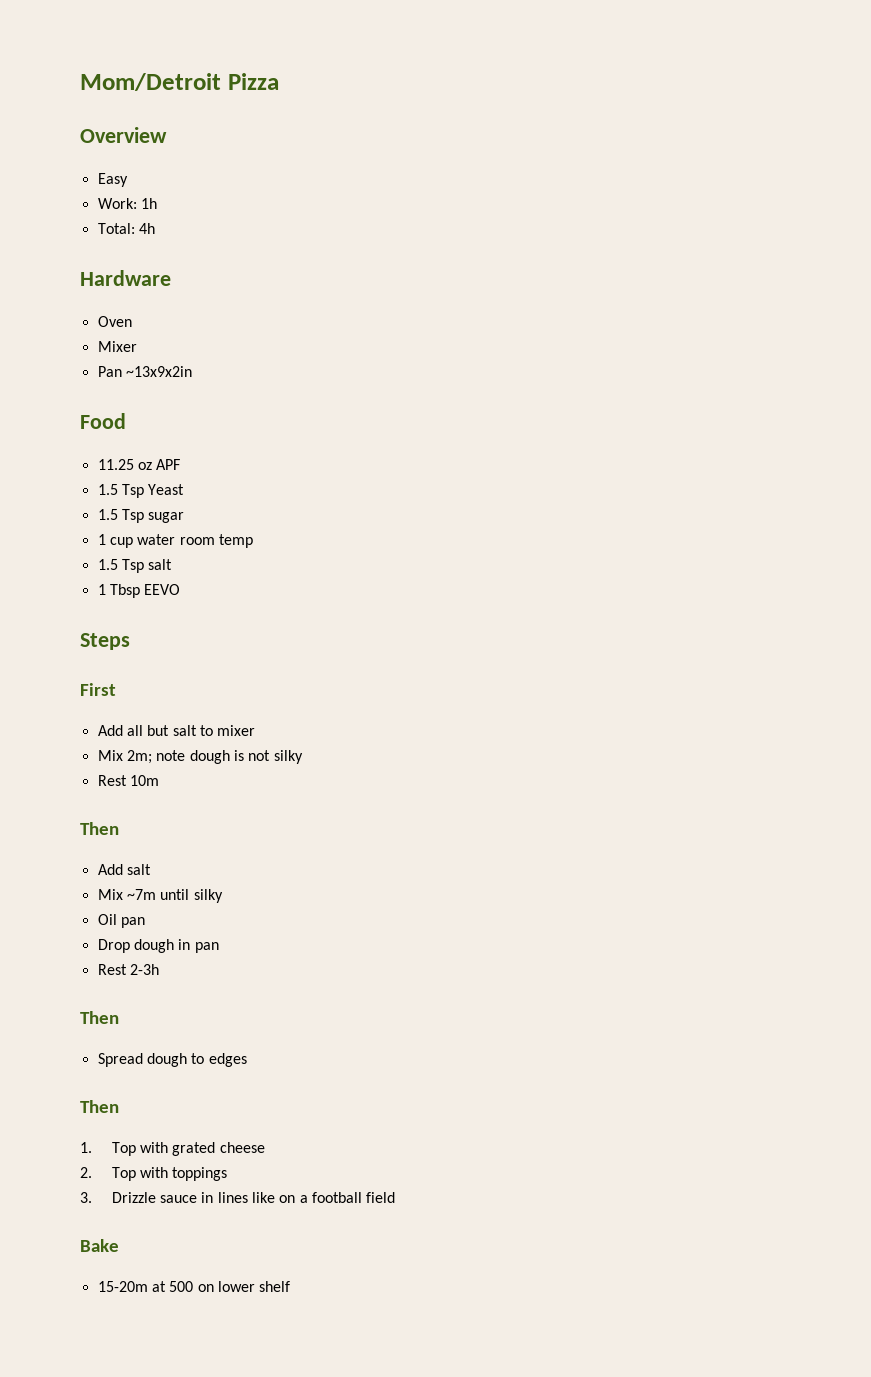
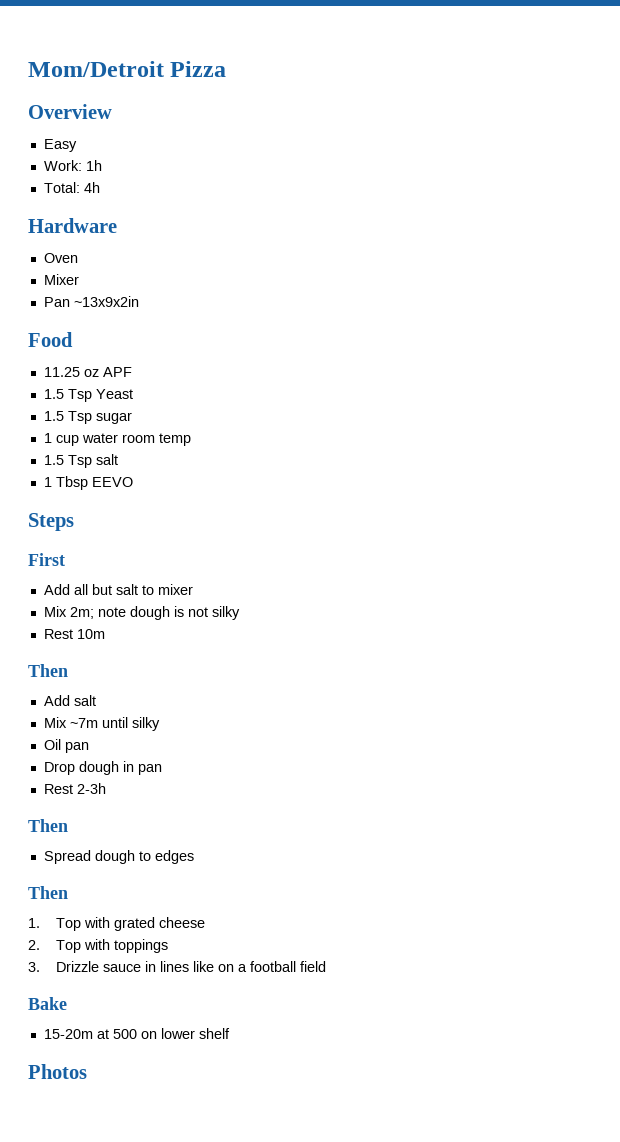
(291, 1286) none -> [28,1064,87,1079] // Photos

